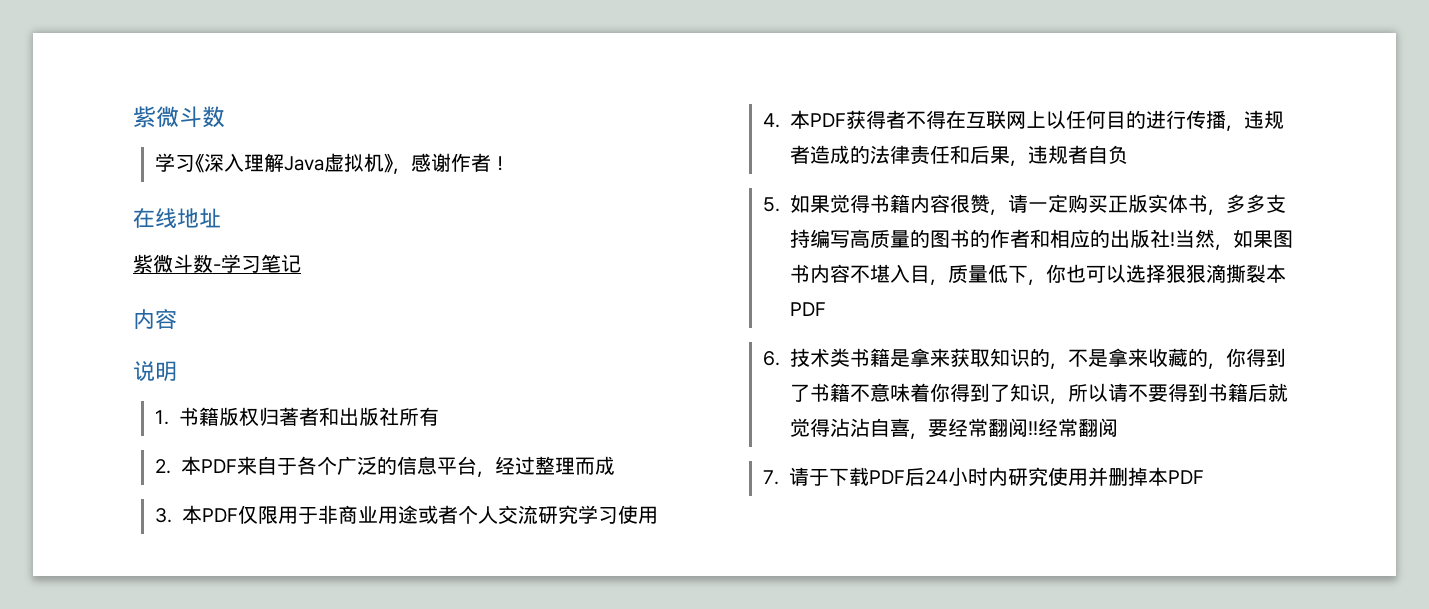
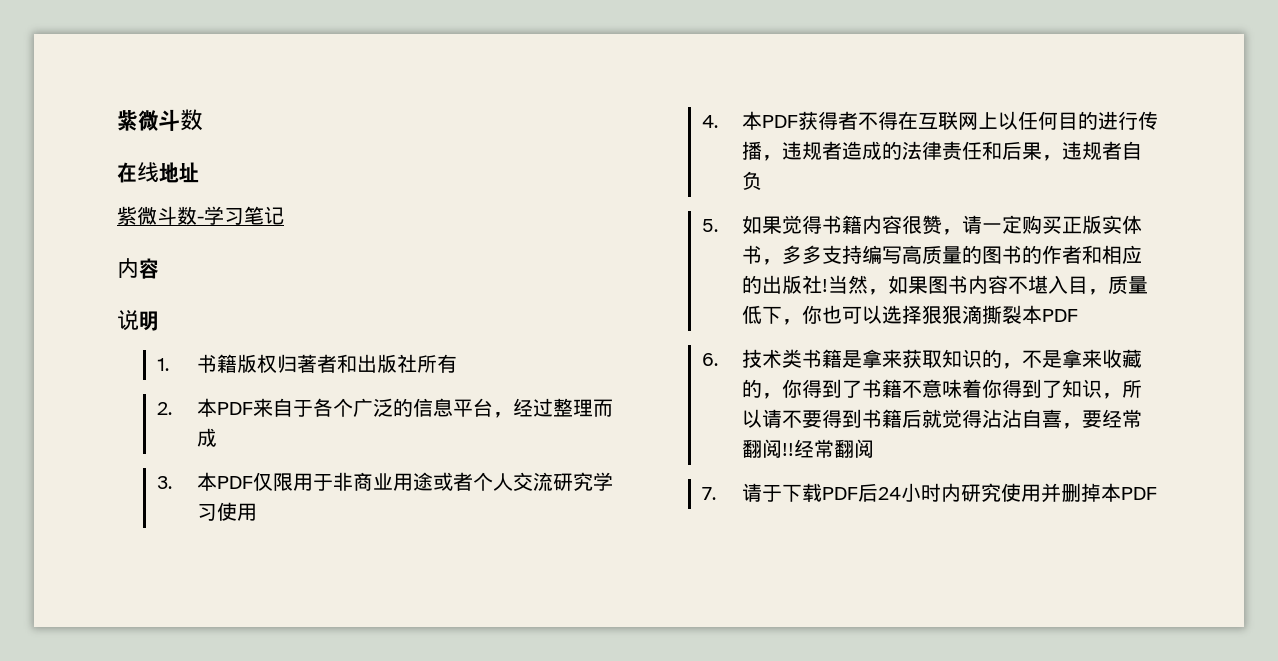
[133,106,225,128] [154,153,509,174] 紫微斗数 // 学习《深入理解Java虚拟机》，感谢作者！ -> [117,109,203,131] 紫微斗数

